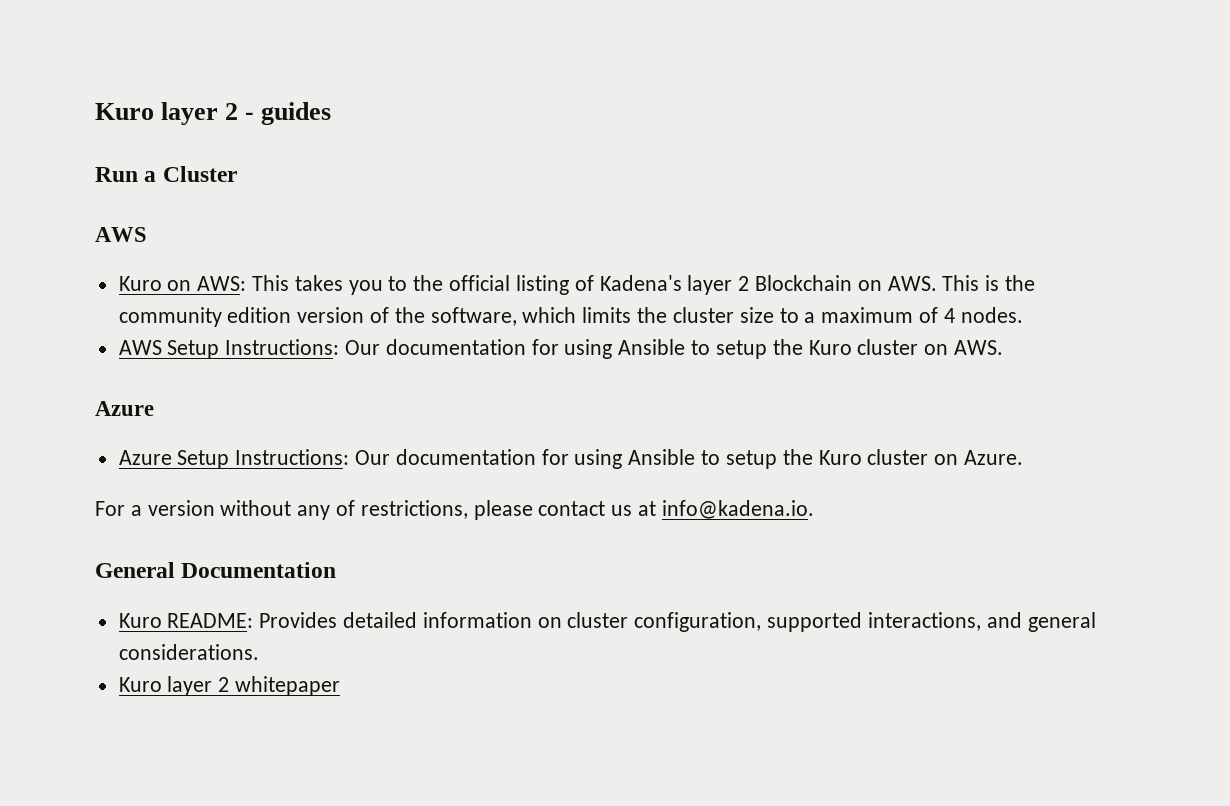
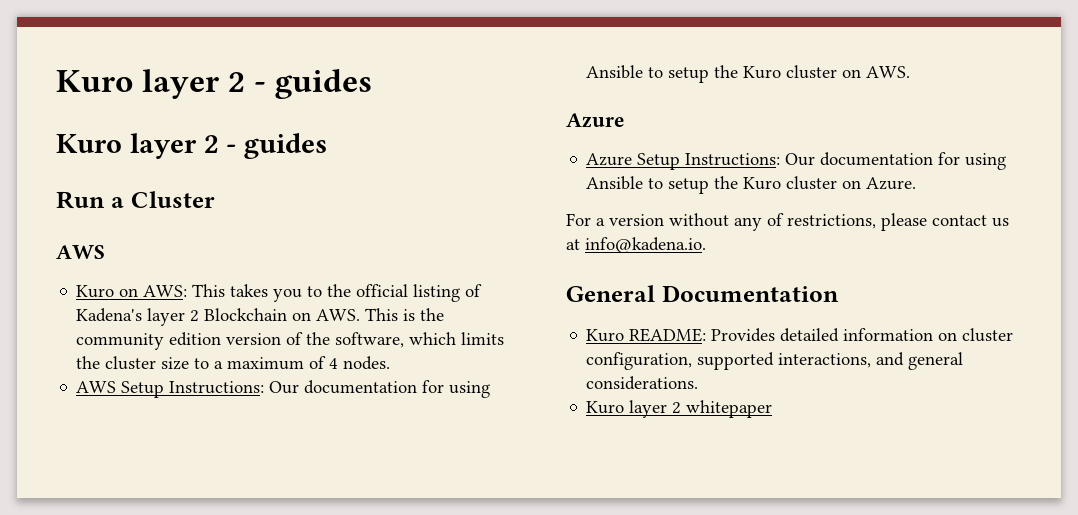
[95,102,332,125] Kuro layer 2 - guides -> [56,69,373,99] [56,133,328,159] Kuro layer 2 - guides // Kuro layer 2 - guides

